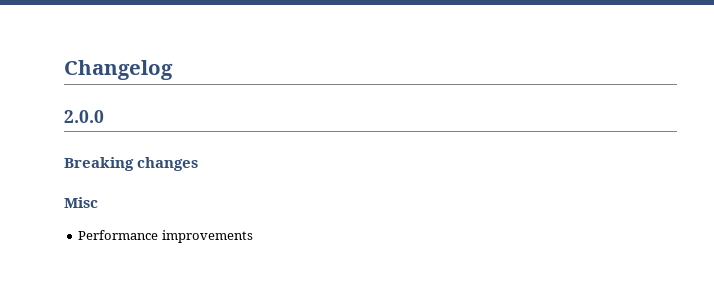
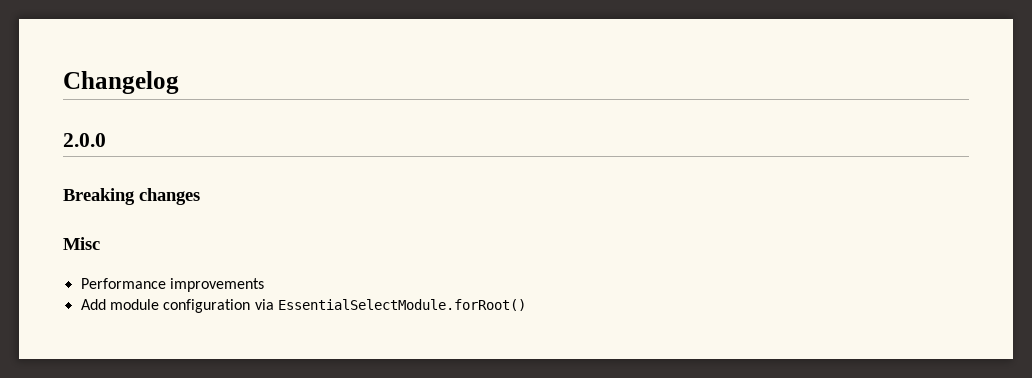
(253, 236) none -> [80,299,526,313] // Add module configuration via EssentialSelectModule.forRoot()

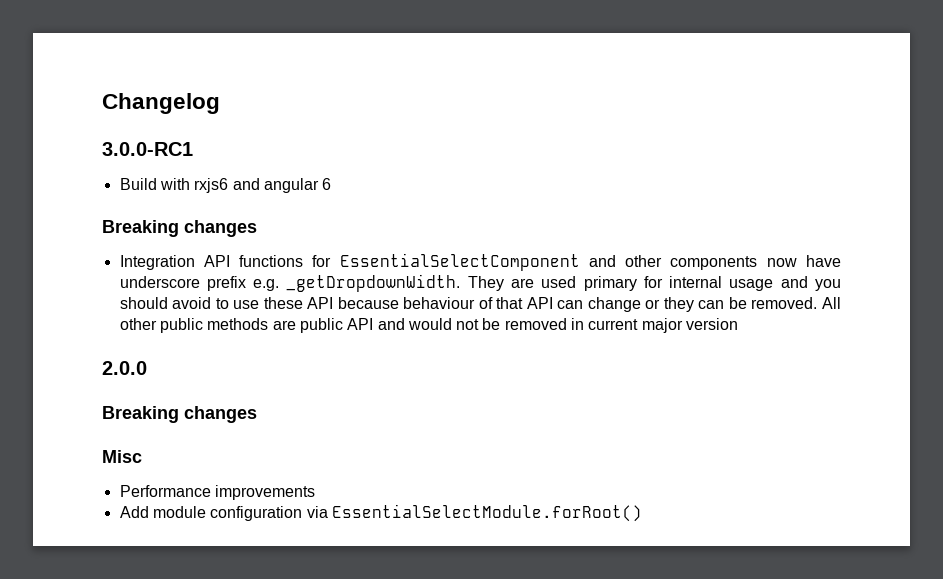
(179, 82) none -> [102,142,193,156] [119,178,332,193] [102,220,257,237] [119,253,841,271] [119,274,841,292] [119,297,842,312] [119,318,739,333] // 3.0.0-RC1 // Build with rxjs6 and angular 6 // Breaking changes // Integration API functions for EssentialSelectComponent and other components now have underscore prefix e.g. _getDropdownWidth. They are used primary for internal usage and you should avoid to use these API because behaviour of that API can change or they can be removed. All other public methods are public API and would not be removed in current major version

